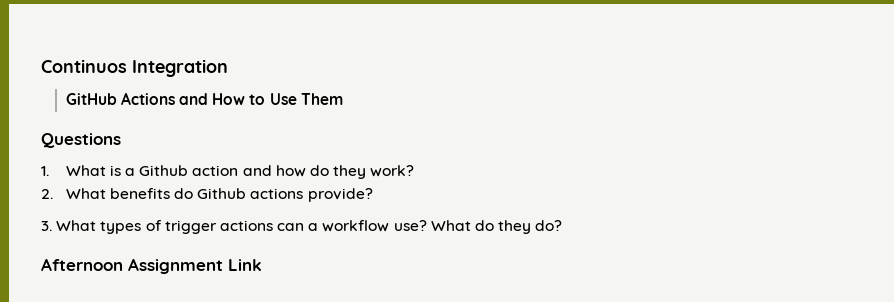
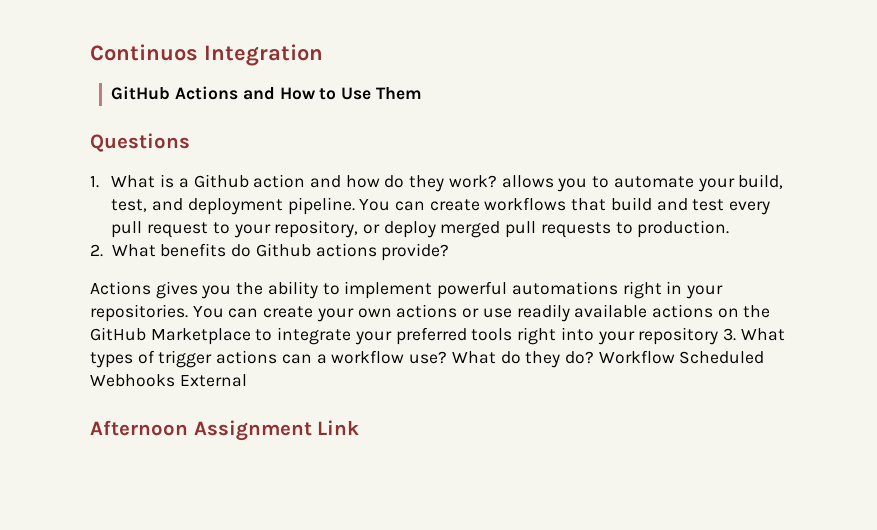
(415, 171) none -> [501,174,784,192] [111,197,771,215] [111,220,730,238] allows you to automate your build, test, and deployment pipeline. You can create workflows that build and test every pull request to your repository, or deploy merged pull requests to production.
(373, 195) none -> [90,281,723,299] [90,304,771,322] [90,327,719,345] Actions gives you the ability to implement powerful automations right in your repositories. You can create your own actions or use readily available actions on the GitHub Marketplace to integrate your preferred tools right into your repository
(563, 225) none -> [598,350,765,364] [90,374,247,387] Workflow Scheduled Webhooks External

